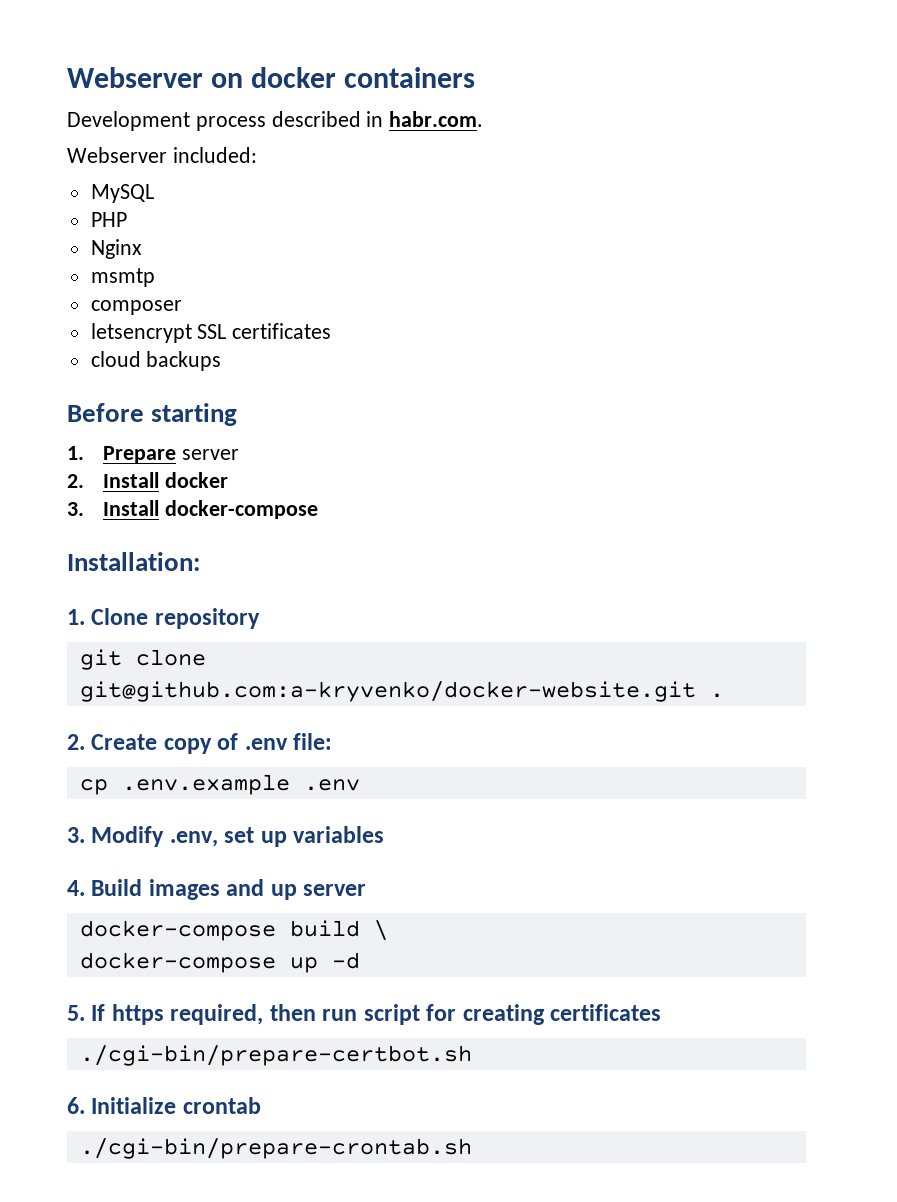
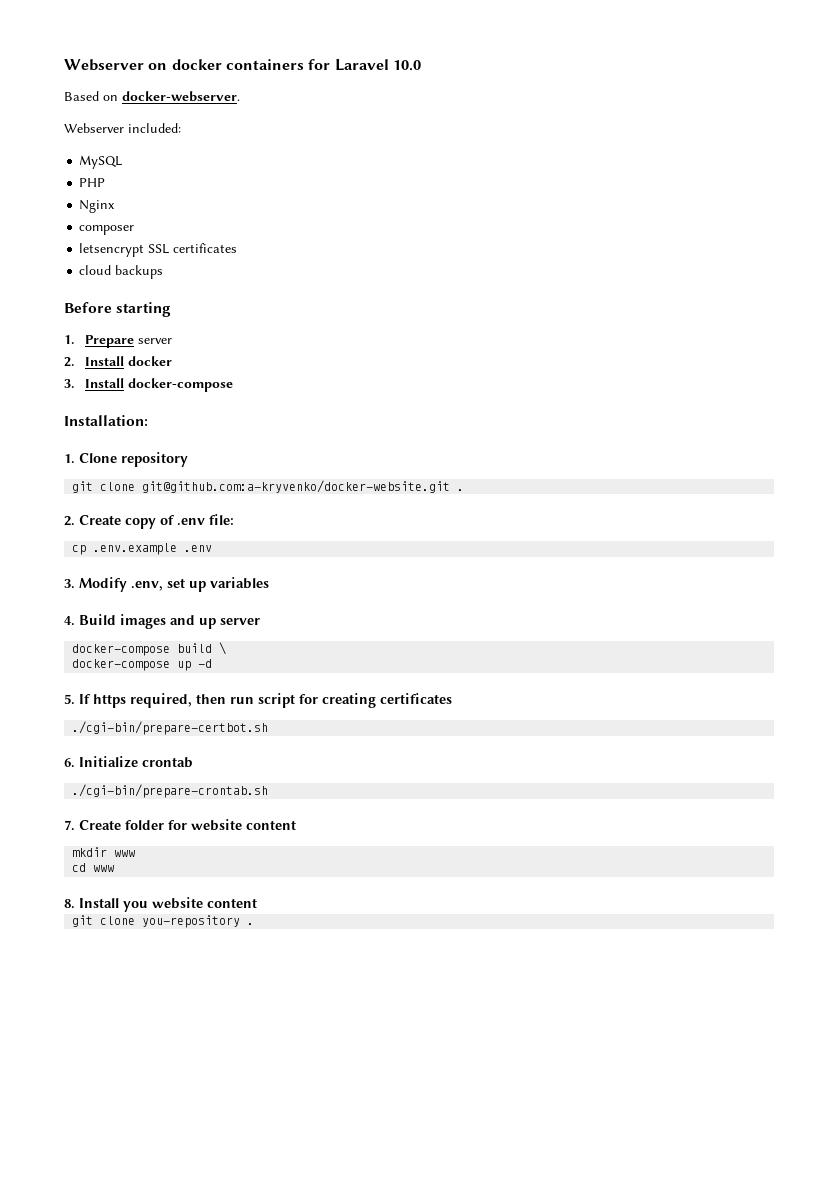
[67,111,484,131] // Development process described in habr.com. -> [308,59,421,71] [64,91,240,102] for Laravel 10.0 // Based on docker-webserver.
[90,268,155,287] // msmtp -> (116, 206) none
(472, 1148) none -> [64,819,296,831] [72,847,136,857] [72,863,115,872] [64,897,257,912] [72,915,255,928] // 7. Create folder for website content // mkdir www // cd www // 8. Install you website content // git clone you-repository .

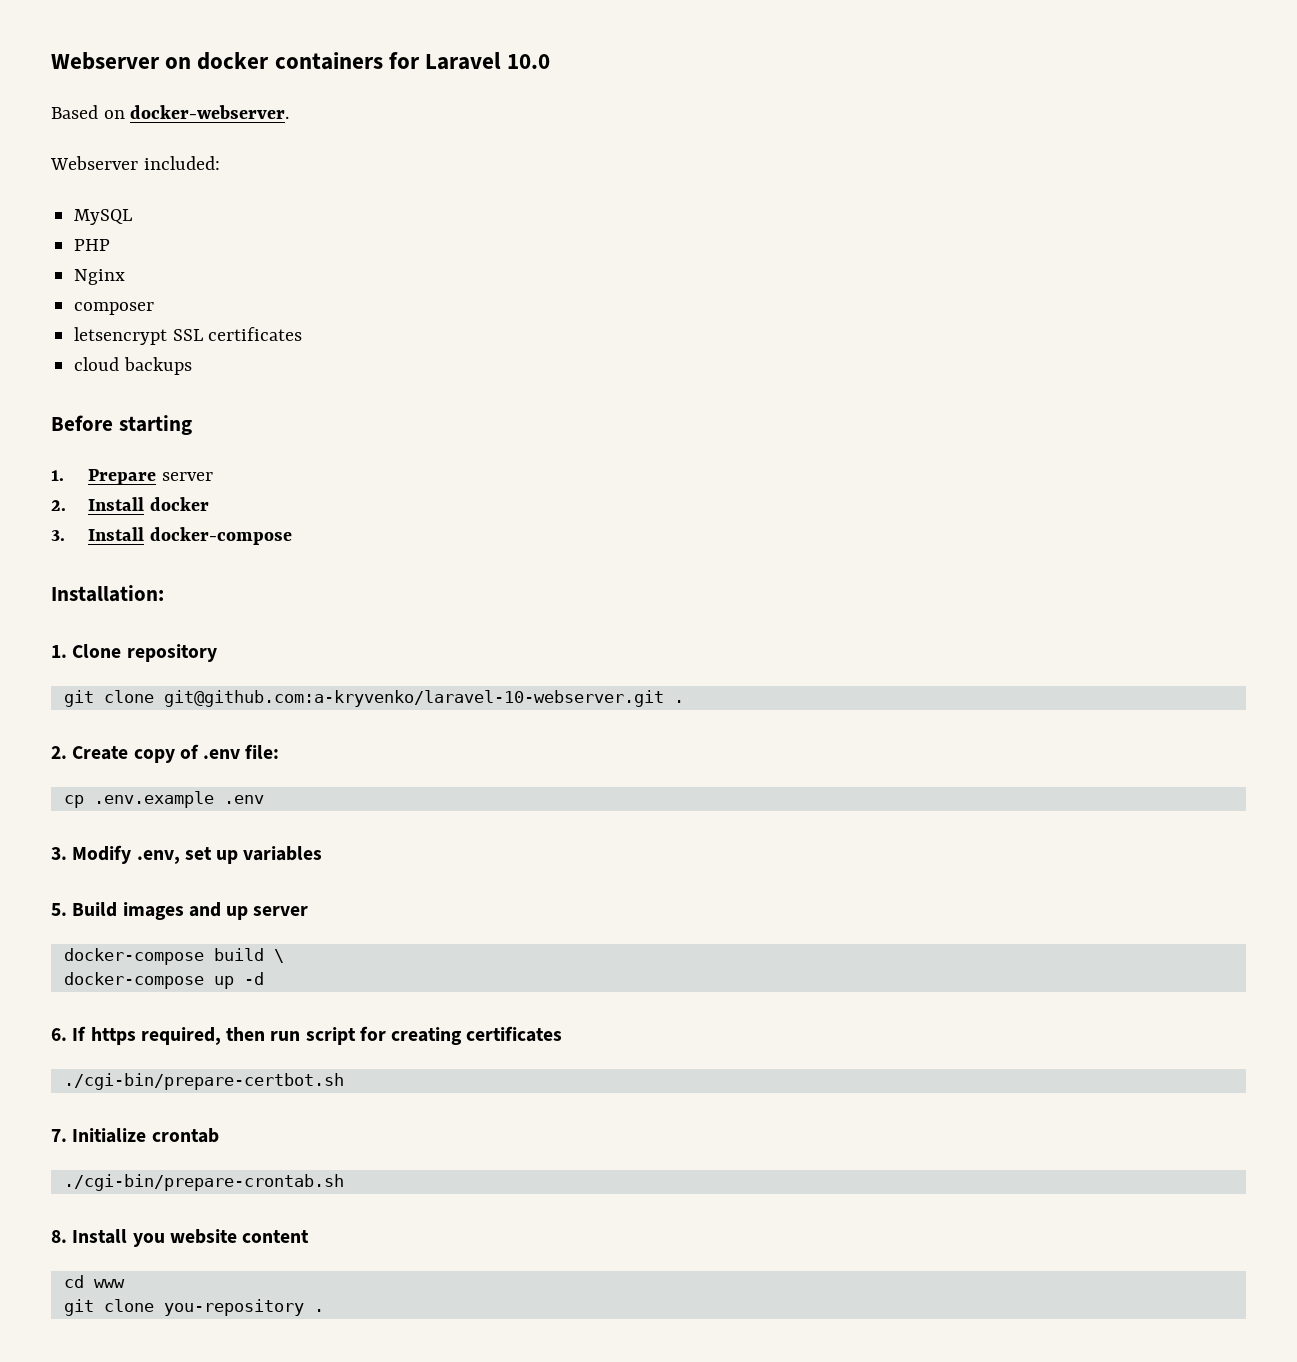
[142,480,451,493] git@github.com:a-kryvenko/docker-website.git -> [163,690,664,707] git@github.com:a-kryvenko/laravel-10-webserver.git
[64,616,75,626] 4. -> [51,903,67,916] 5.
[64,694,75,705] 5. -> [51,1028,67,1041] 6.
[64,758,75,768] 6. -> [51,1129,67,1142] 7.
[64,819,296,831] [72,847,136,857] [72,863,115,872] // 7. Create folder for website content // mkdir www // cd www -> (344, 1182) none
(257, 903) none -> [63,1275,125,1288] // cd www

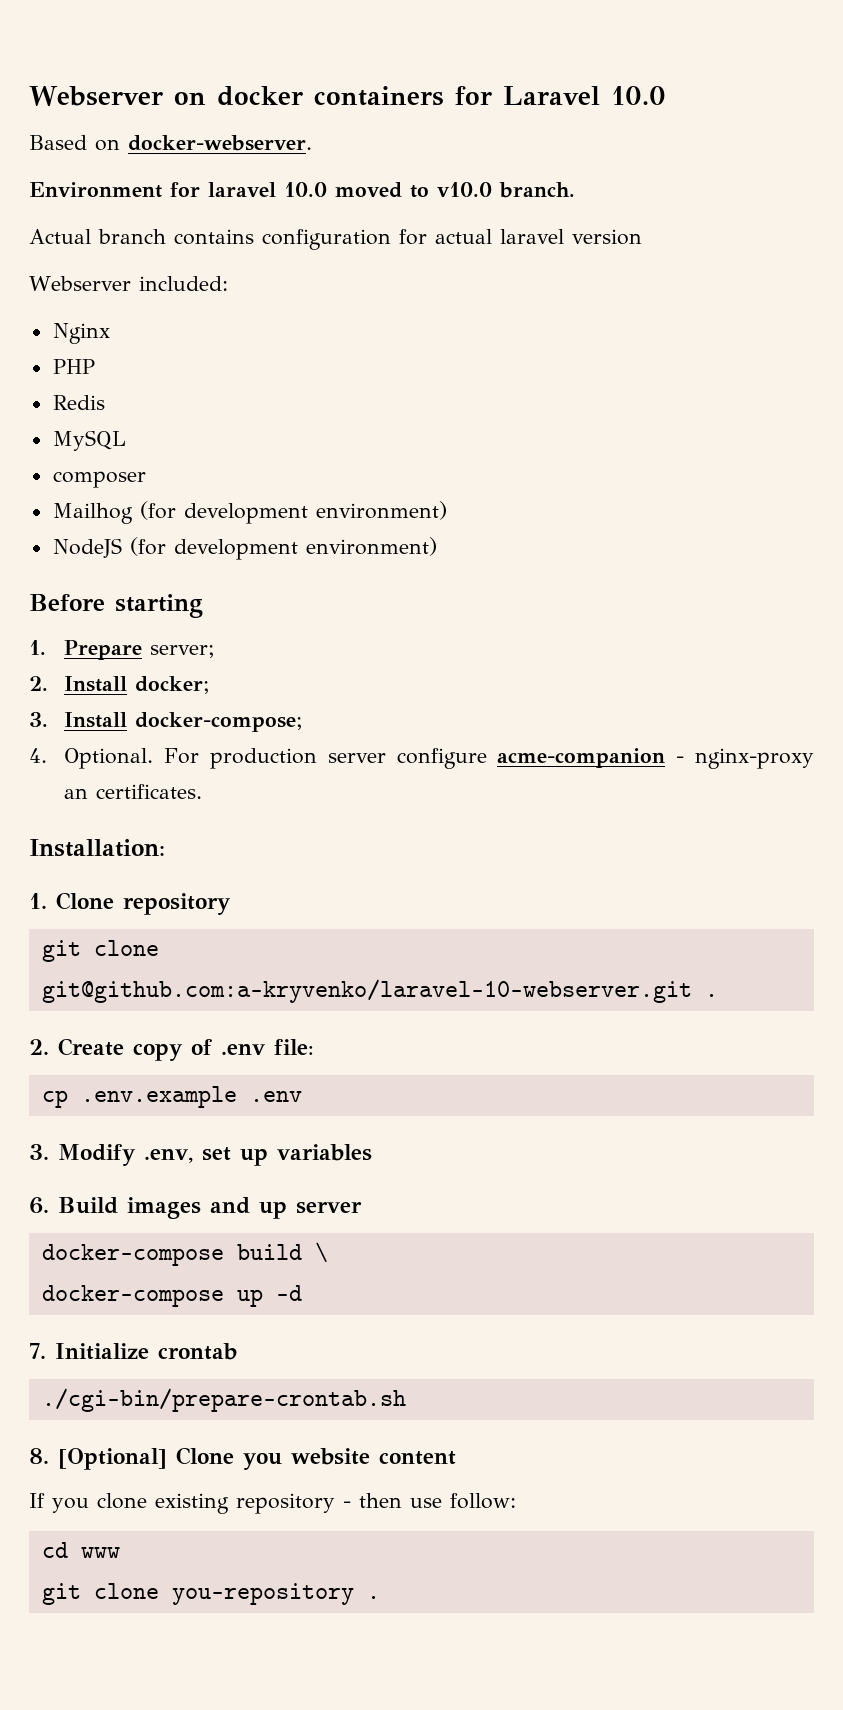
(290, 112) none -> [29,182,575,198] [29,229,642,250] // Environment for laravel 10.0 moved to v10.0 branch. // Actual branch contains configuration for actual laravel version
[74,209,133,225] MySQL -> [52,323,110,344] Nginx
[74,269,126,285] Nginx -> [52,395,105,410] [52,430,126,451] Redis // MySQL
[74,327,303,345] [74,357,192,375] letsencrypt SSL certificates // cloud backups -> [52,501,447,524] [52,537,437,560] Mailhog (for development environment) // NodeJS (for development environment)
[162,472,214,481] server -> [150,645,216,658] server;
[150,497,210,511] docker -> [135,676,211,694] docker;
[150,527,293,545] docker-compose -> [135,712,304,732] [29,748,814,769] [64,784,203,799] docker-compose; // 4. Optional. For production server configure acme-companion - nginx-proxy an certificates.
[51,903,67,916] 5. -> [29,1197,49,1214] 6.
[51,1026,563,1045] [63,1073,344,1090] // 6. If https required, then run script for creating certificates // ./cgi-bin/prepare-certbot.sh -> (302, 1293) none
[72,1229,128,1244] Install -> [58,1447,234,1470] [Optional] Clone
(310, 1236) none -> [29,1493,516,1514] // If you clone existing repository - then use follow:

